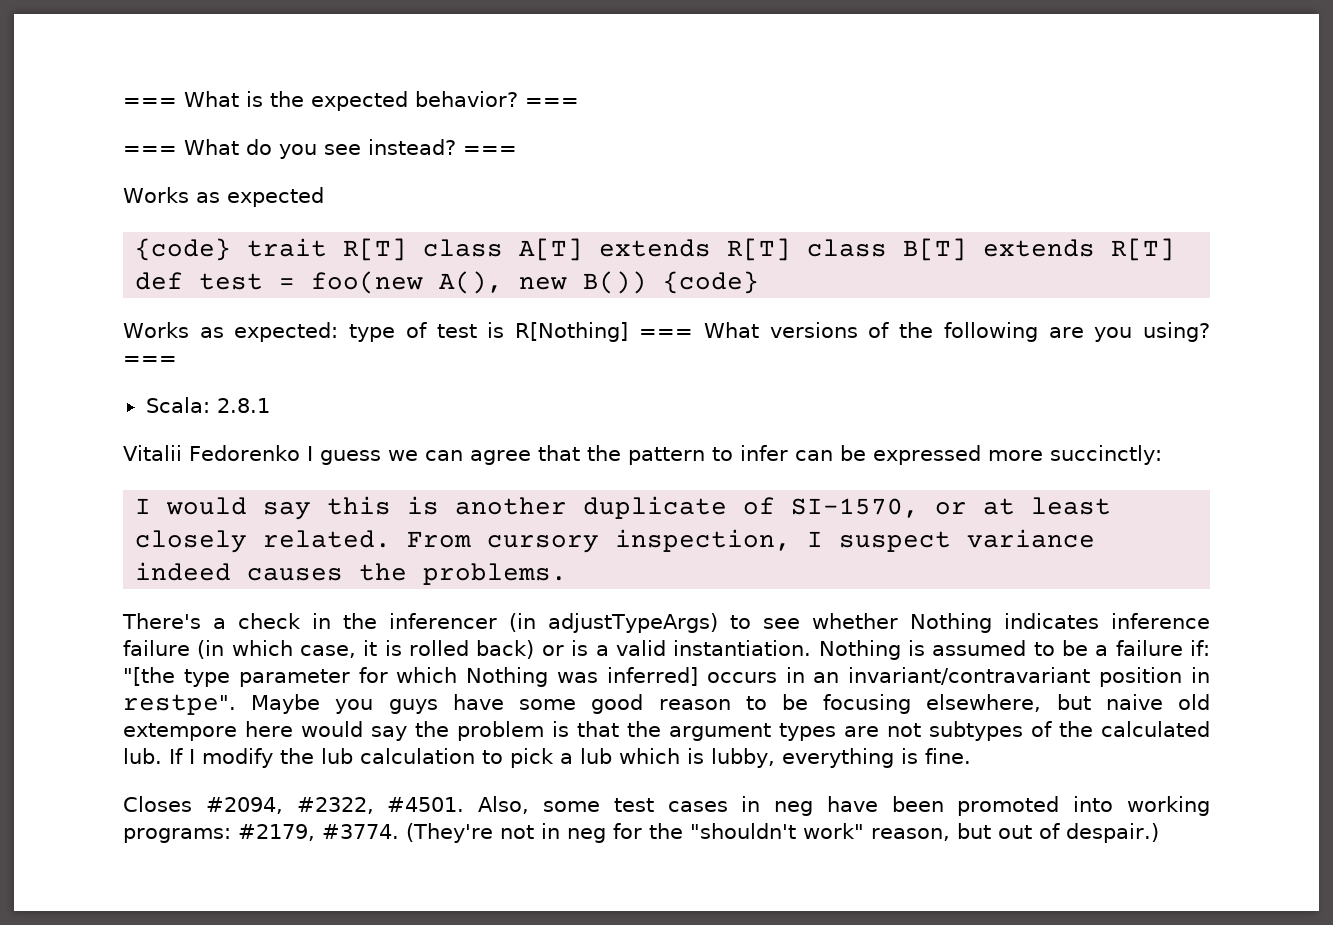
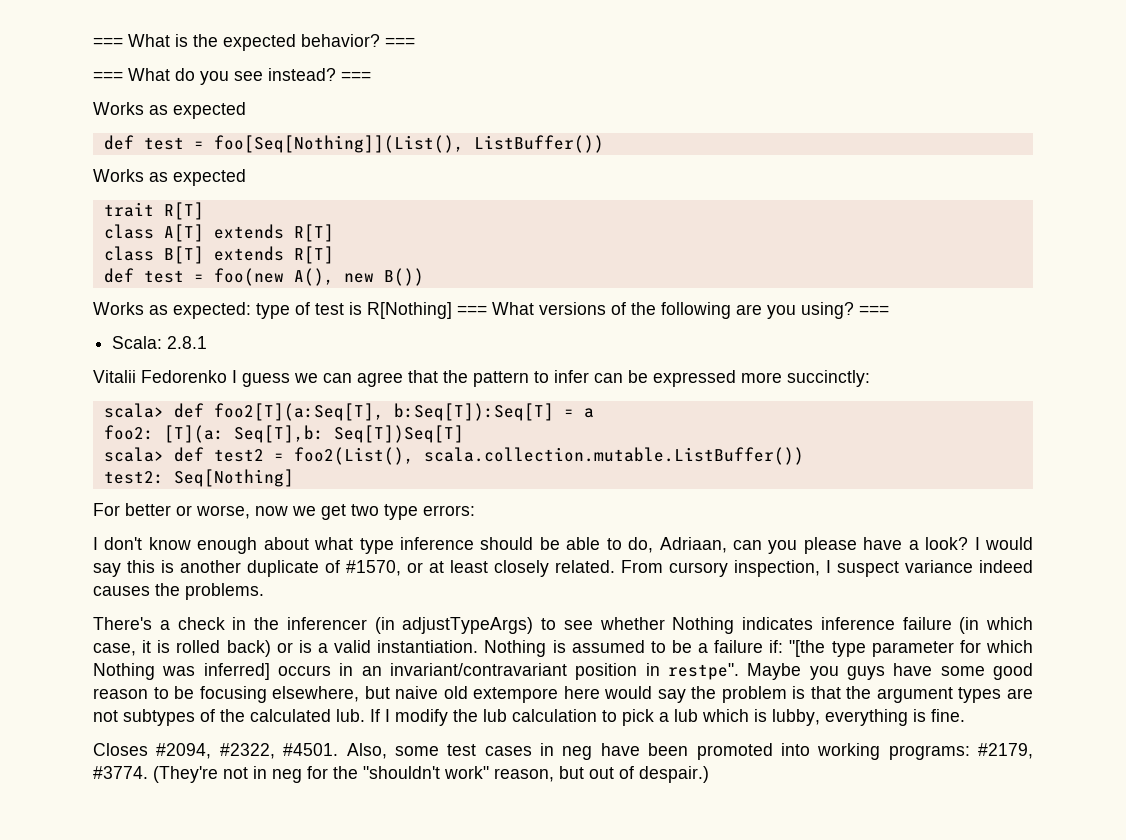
[135,238,232,261] {code} -> [103,135,604,153] [93,169,246,186] def test = foo[Seq[Nothing]](List(), ListBuffer()) // Works as expected //
(408, 249) none -> (204, 211) //
(792, 249) none -> (334, 233) //
[663,271,760,294] {code} -> (424, 277) none
(1162, 455) none -> [103,403,594,421] [103,425,464,443] [103,447,804,465] [103,469,294,487] [93,503,475,520] [93,537,969,554] scala> def foo2[T](a:Seq[T], b:Seq[T]):Seq[T] = a // foo2: [T](a: Seq[T],b: Seq[T])Seq[T] // scala> def test2 = foo2(List(), scala.collection.mutable.ListBuffer()) // test2: Seq[Nothing] // For better or worse, now we get two type errors: // I don't know enough about what type inference should be able to do, Adriaan, can you please have a look?
[791,498,920,518] SI-1570, -> [346,560,401,576] #1570,

